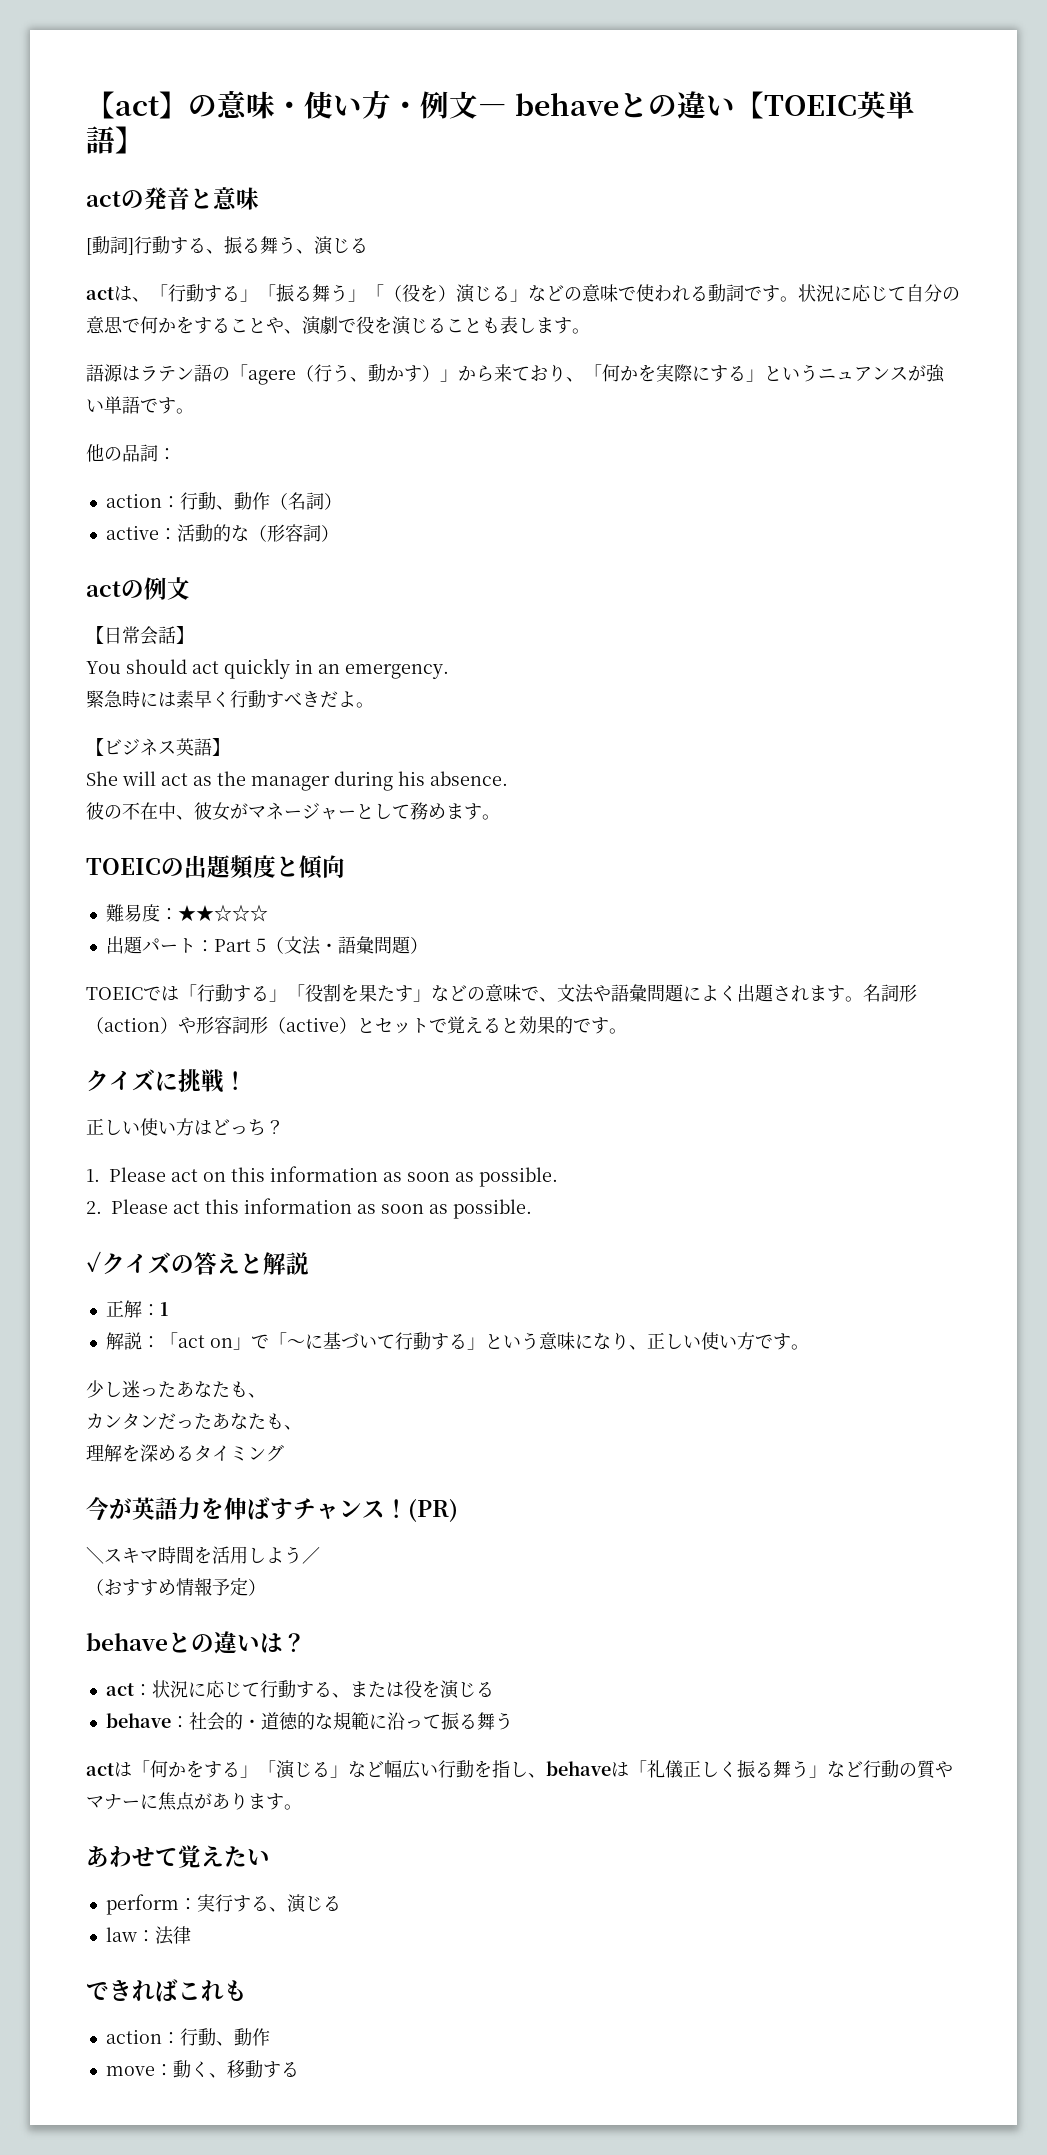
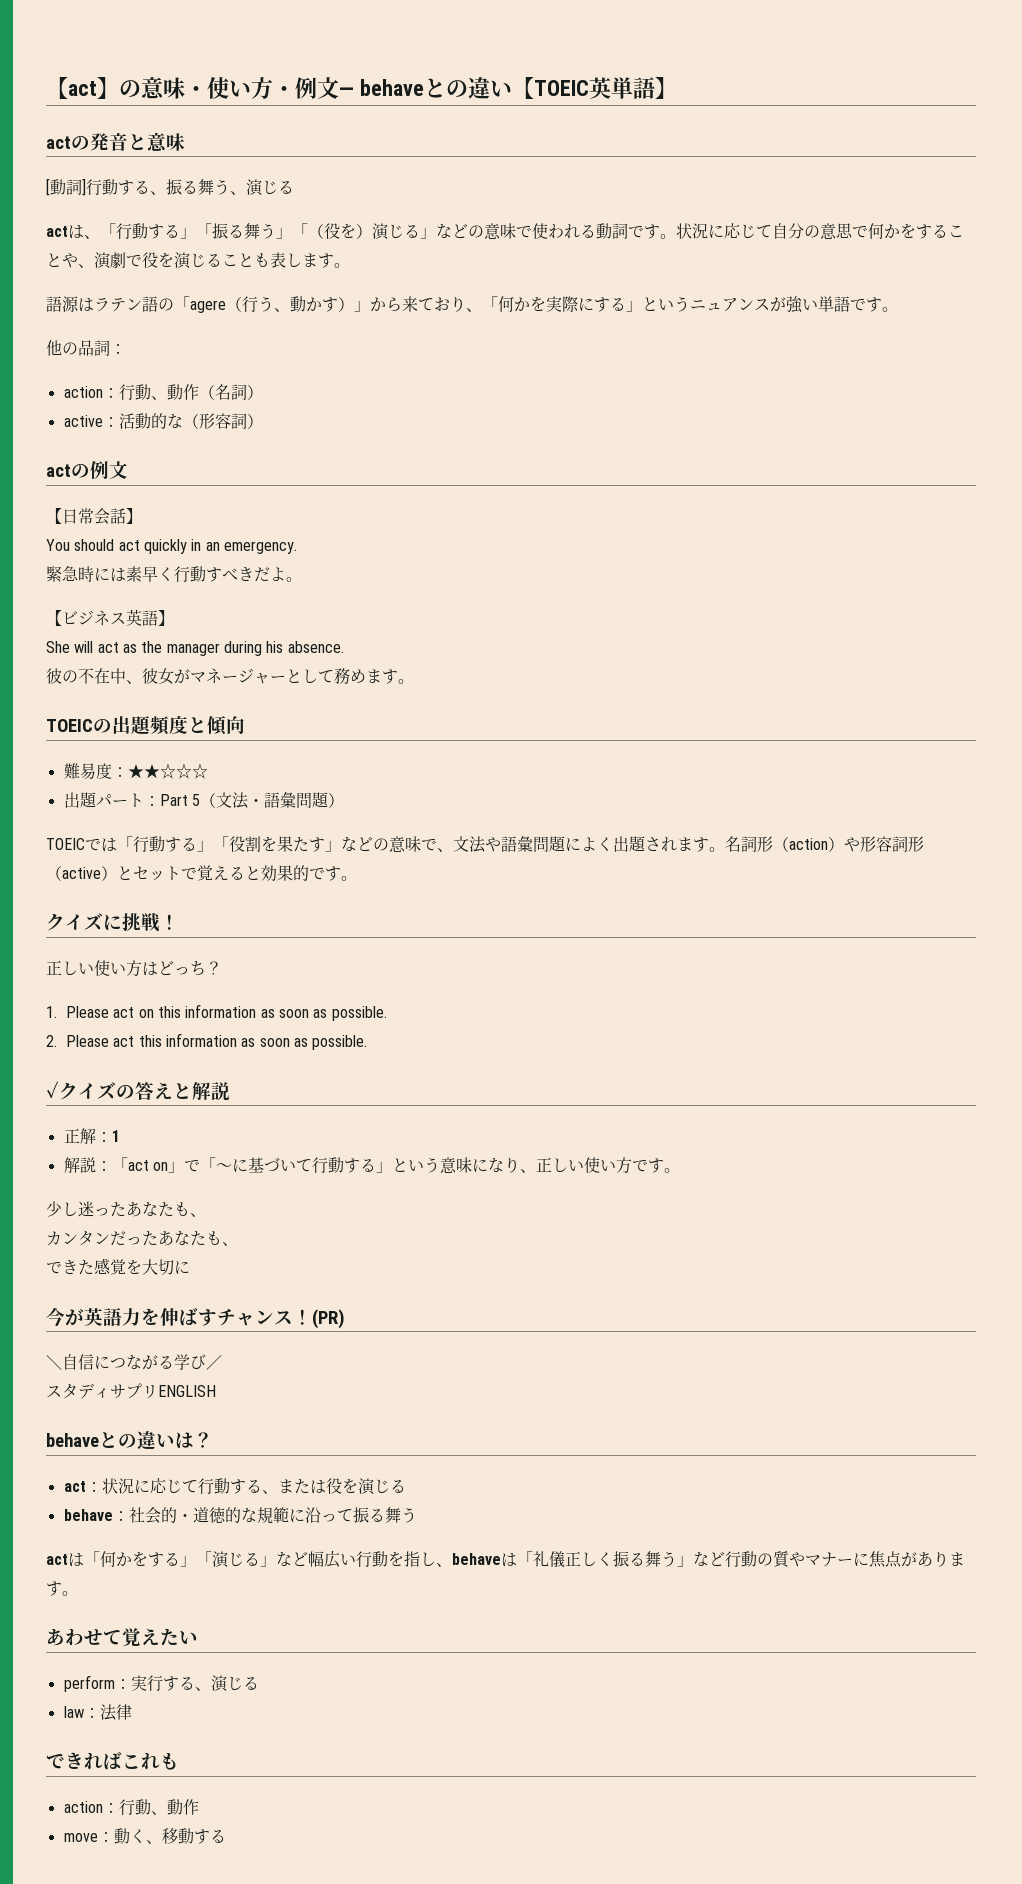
[86,1444,284,1462] 理解を深めるタイミング -> [46,1258,190,1275] できた感覚を大切に
[104,1546,320,1564] [86,1577,266,1596] スキマ時間を活用しよう／ // （おすすめ情報予定） -> [62,1354,222,1370] [46,1383,216,1399] 自信につながる学び／ // スタディサプリENGLISH

